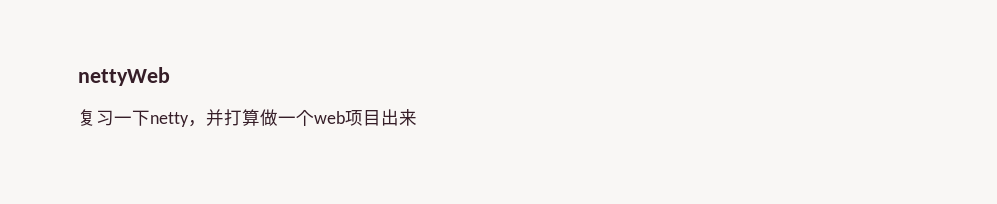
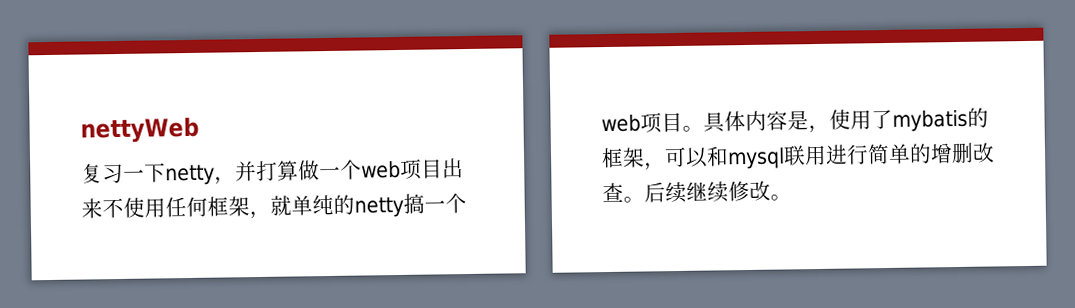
(417, 117) none -> [102,193,467,220] [601,107,989,134] [601,142,995,171] [602,180,792,204] 不使用任何框架，就单纯的netty搞一个web项目。具体内容是，使用了mybatis的框架，可以和mysql联用进行简单的增删改查。后续继续修改。

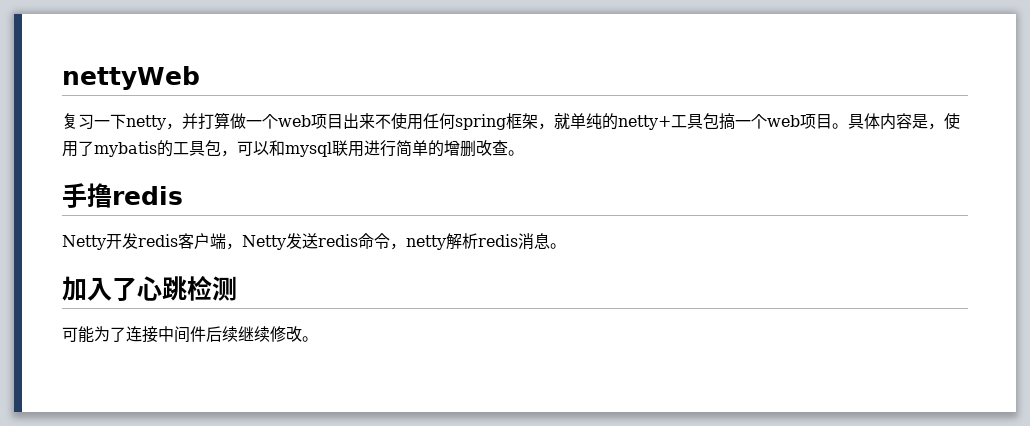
(208, 207) none -> [455,114,506,130] spring
[354,196,404,218] netty -> [618,113,719,130] netty+工具包
[601,147,645,169] 框架 -> [173,140,221,156] 工具包
(645, 199) none -> [62,183,183,208] [62,233,566,250] [62,276,237,301] [62,326,206,343] // 手撸redis // Netty开发redis客户端，Netty发送redis命令，netty解析redis消息。 // 加入了心跳检测 // 可能为了连接中间件

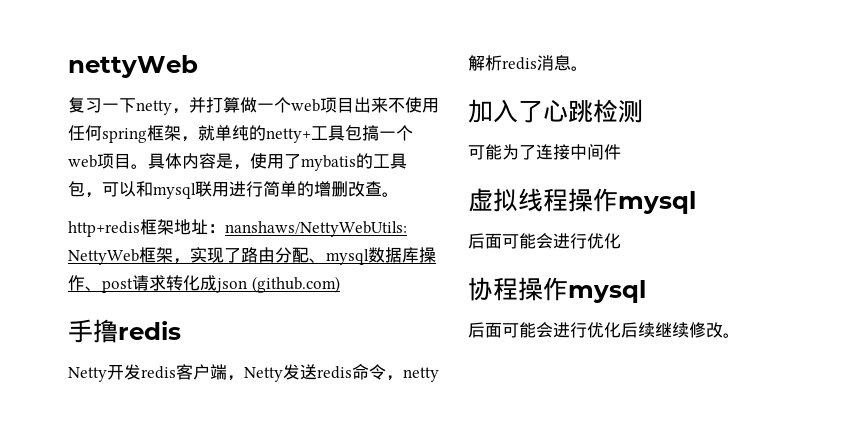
(524, 153) none -> [68,219,407,237] [68,247,436,265] [68,275,340,293] // http+redis框架地址：nanshaws/NettyWebUtils: NettyWeb框架，实现了路由分配、mysql数据库操作、post请求转化成json (github.com)
(206, 334) none -> [468,188,696,214] [468,233,621,249] [468,277,646,303] [468,322,621,338] // 虚拟线程操作mysql // 后面可能会进行优化 // 协程操作mysql // 后面可能会进行优化

